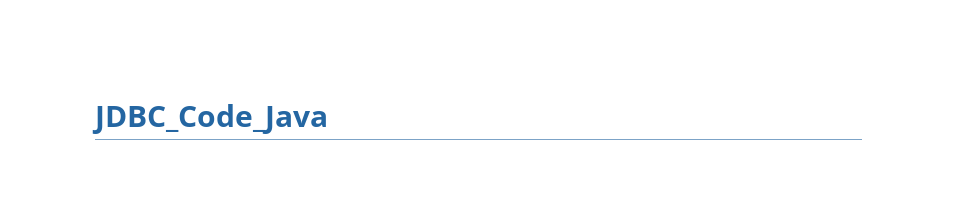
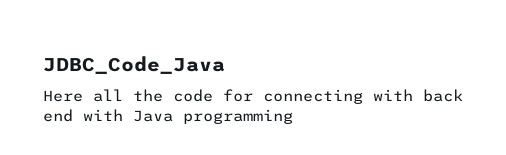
(328, 119) none -> [43,89,463,104] [43,109,293,124] // Here all the code for connecting with back end with Java programming

